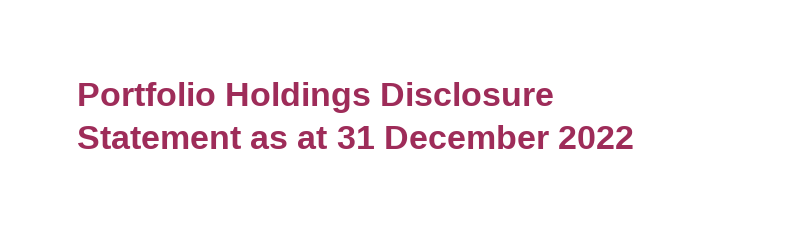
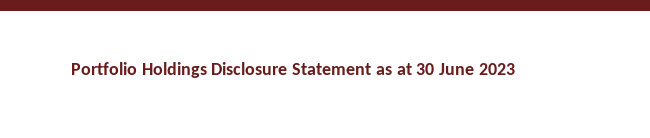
[336,125,634,149] 31 December 2022 -> [416,63,515,75] 30 June 2023

